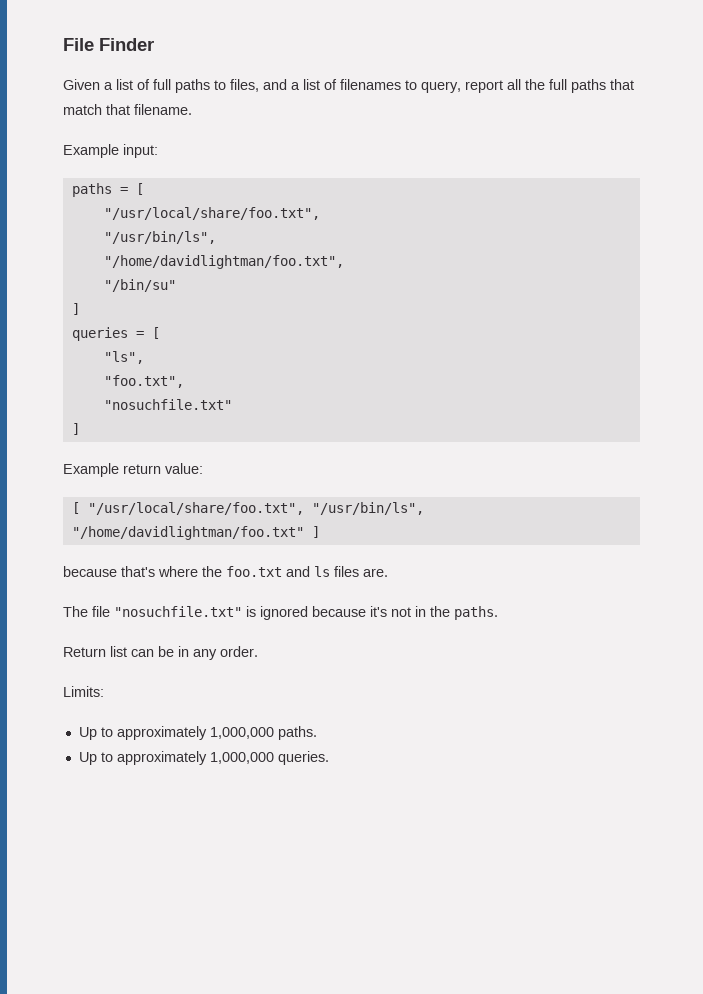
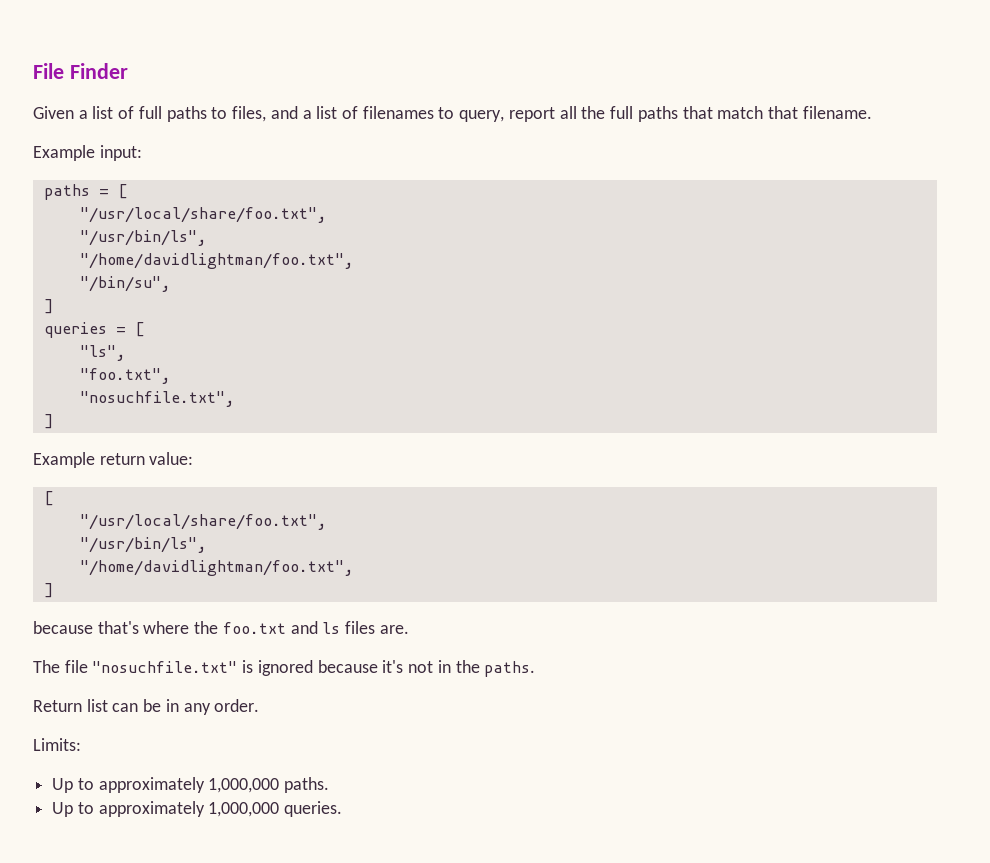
[103,279,176,292] "/bin/su" -> [79,276,171,292] "/bin/su",
[103,399,232,410] "nosuchfile.txt" -> [79,391,235,407] "nosuchfile.txt",
[87,502,424,515] [71,526,304,540] "/usr/local/share/foo.txt", "/usr/bin/ls", "/home/davidlightman/foo.txt" -> [79,514,327,530] [79,537,207,553] [79,560,354,576] // "/usr/local/share/foo.txt", // "/usr/bin/ls", // "/home/davidlightman/foo.txt", //

